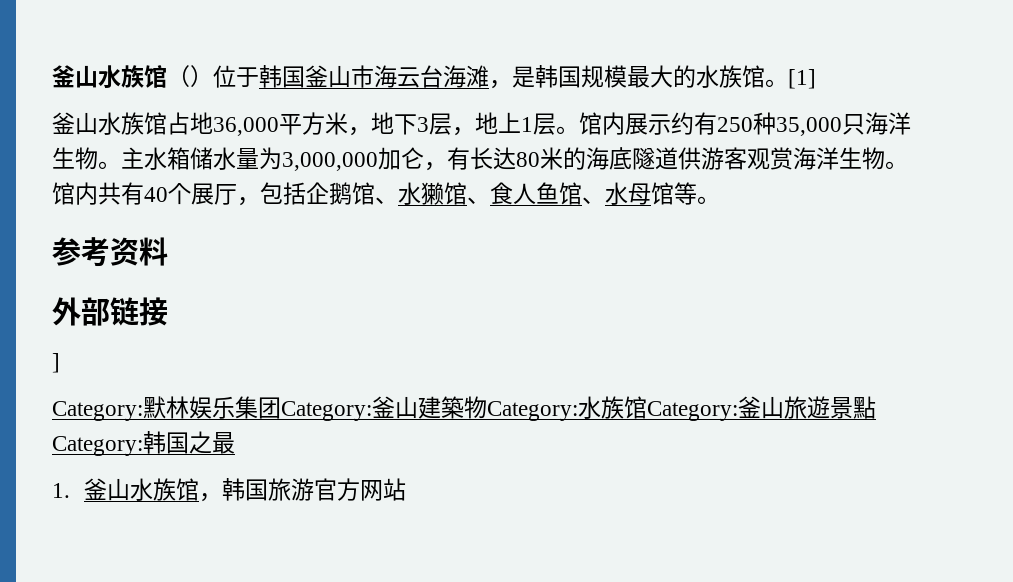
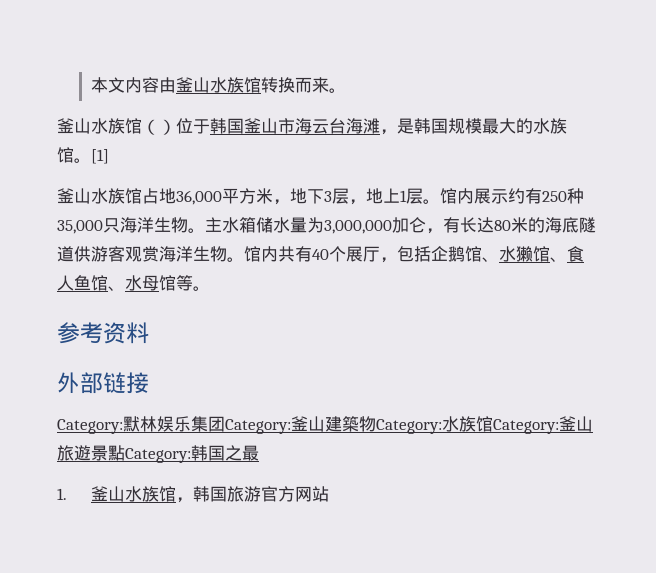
(52, 76) none -> [90,77,346,93] 本文内容由釜山水族馆转换而来。 //
[52,353,60,373] // ] -> (149, 383) none

